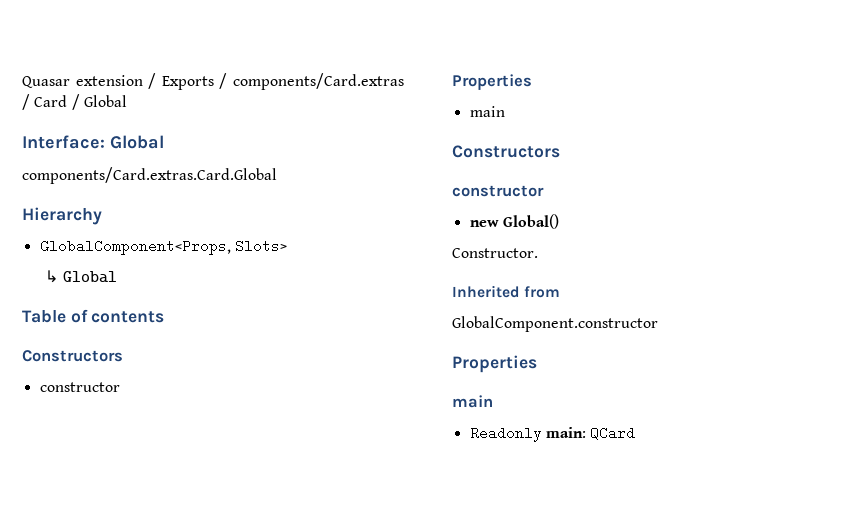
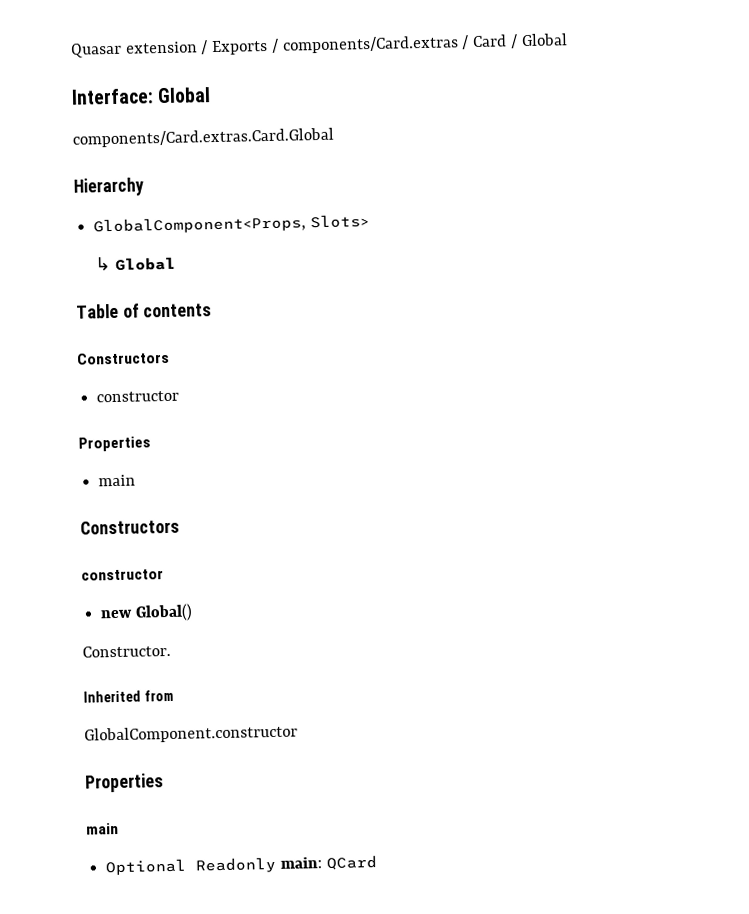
(493, 401) none -> [105,858,187,876] Optional

